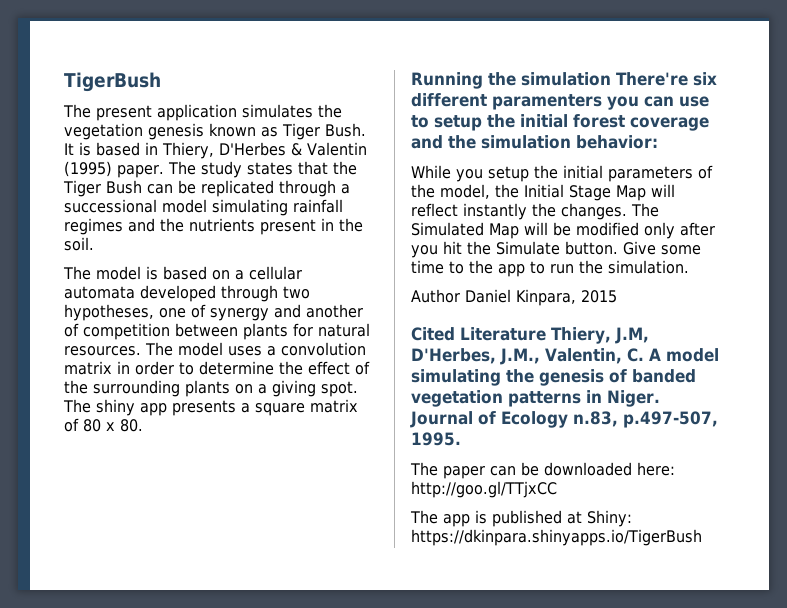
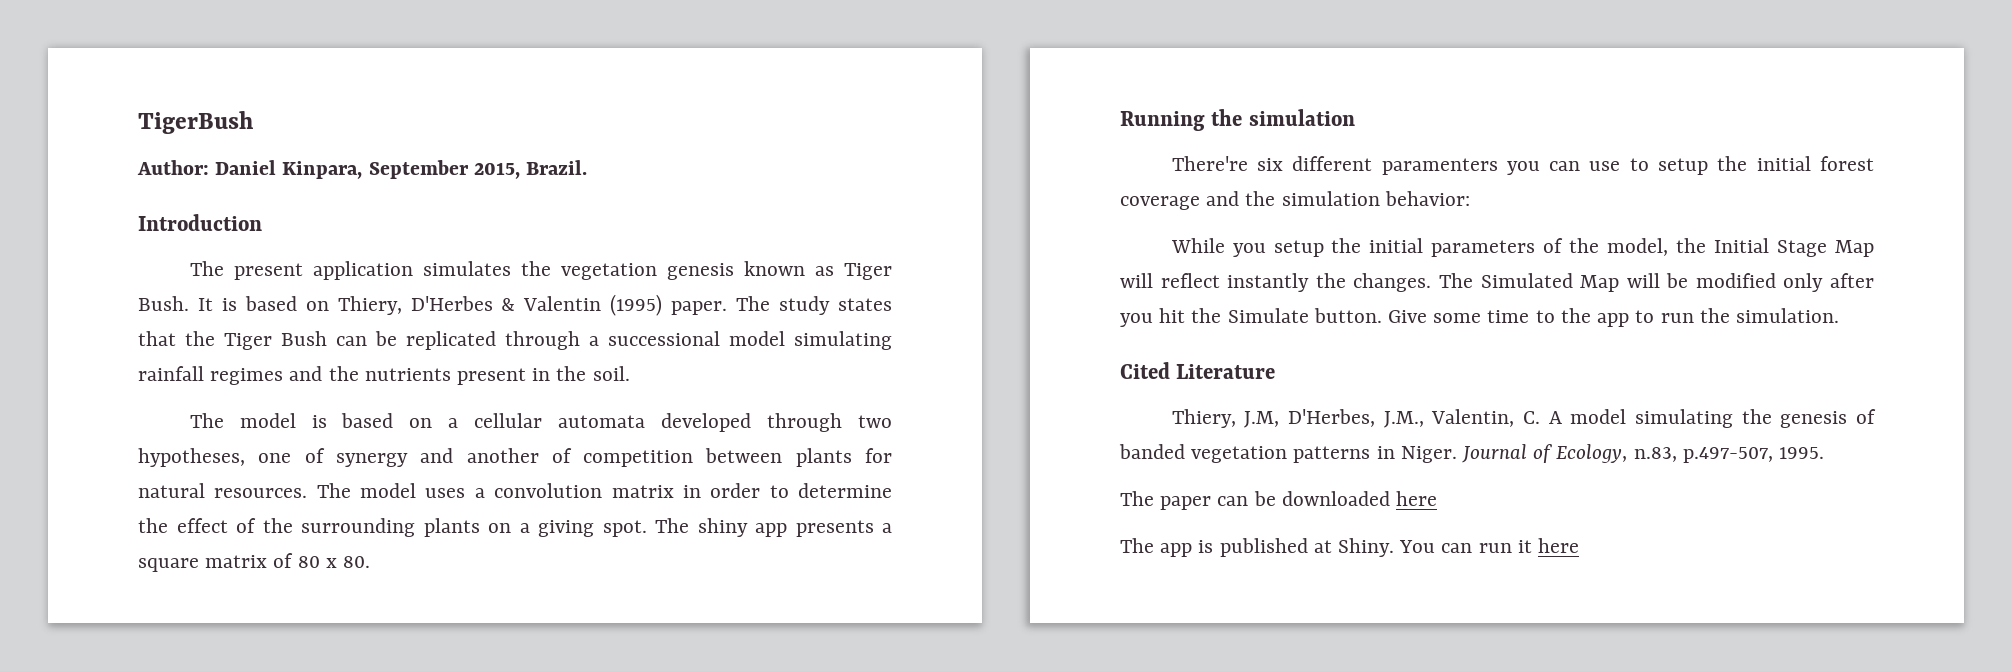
(161, 82) none -> [137,160,588,179] [138,214,262,231] // Author: Daniel Kinpara, September 2015, Brazil. // Introduction
[145,142,158,155] in -> [305,301,329,311] on
(611, 79) none -> (1355, 117) //
[411,289,617,306] // Author Daniel Kinpara, 2015 -> (1839, 315) none
(546, 334) none -> (1276, 371) //
[501,411,568,428] Ecology -> [1556,444,1628,463] Ecology,
[637,462,675,476] [411,481,557,498] here: http://goo.gl/TTjxCC -> [1396,491,1438,506] here
[587,510,632,527] [411,529,702,546] Shiny: https://dkinpara.shinyapps.io/TigerBush -> [1338,538,1580,557] Shiny. You can run it here

